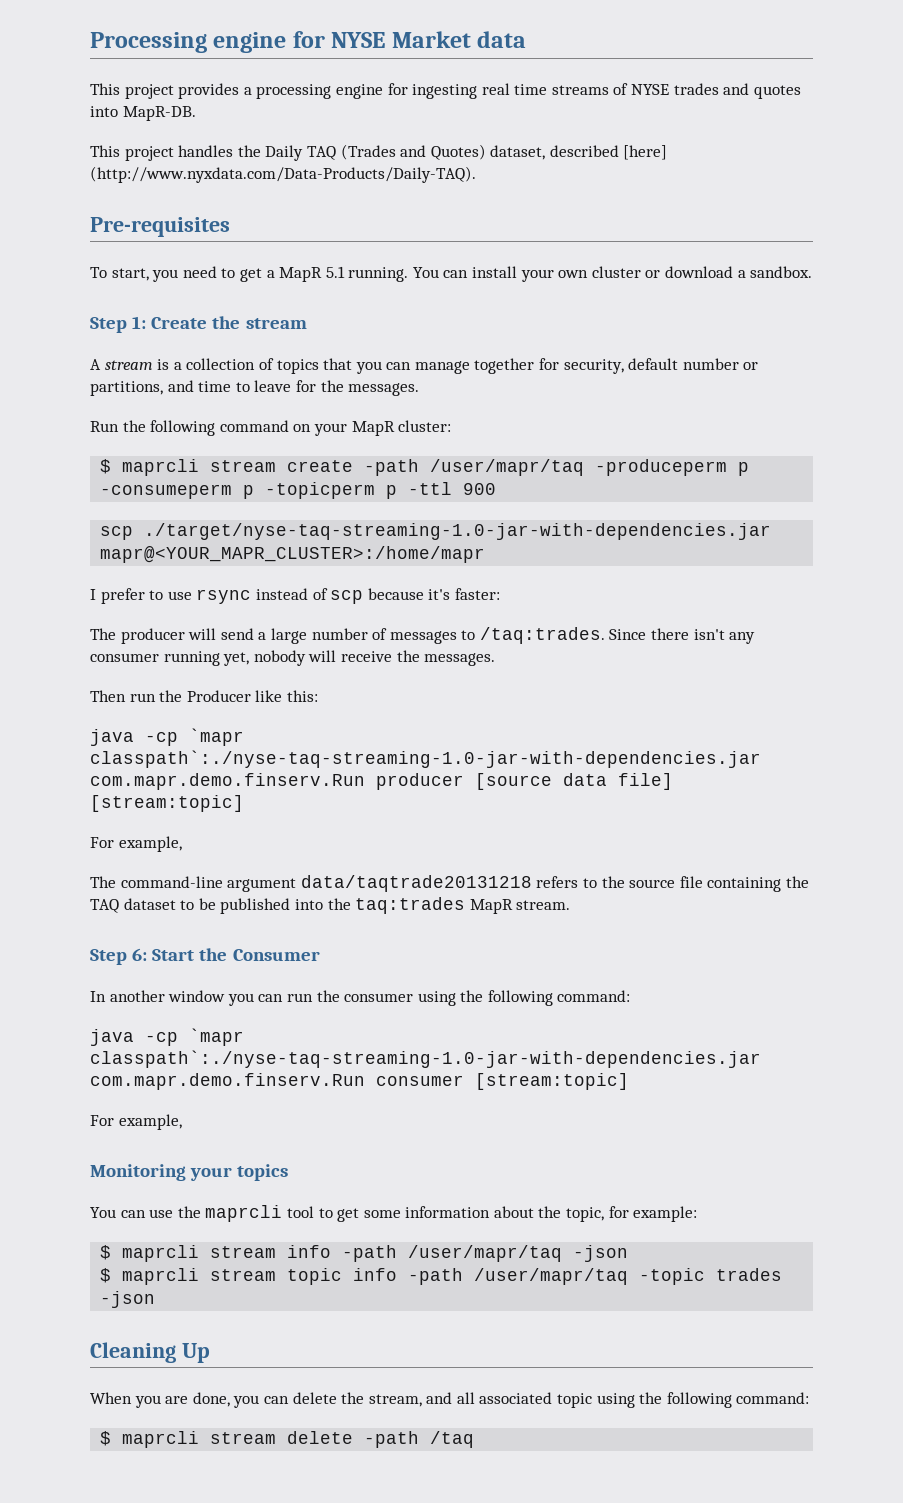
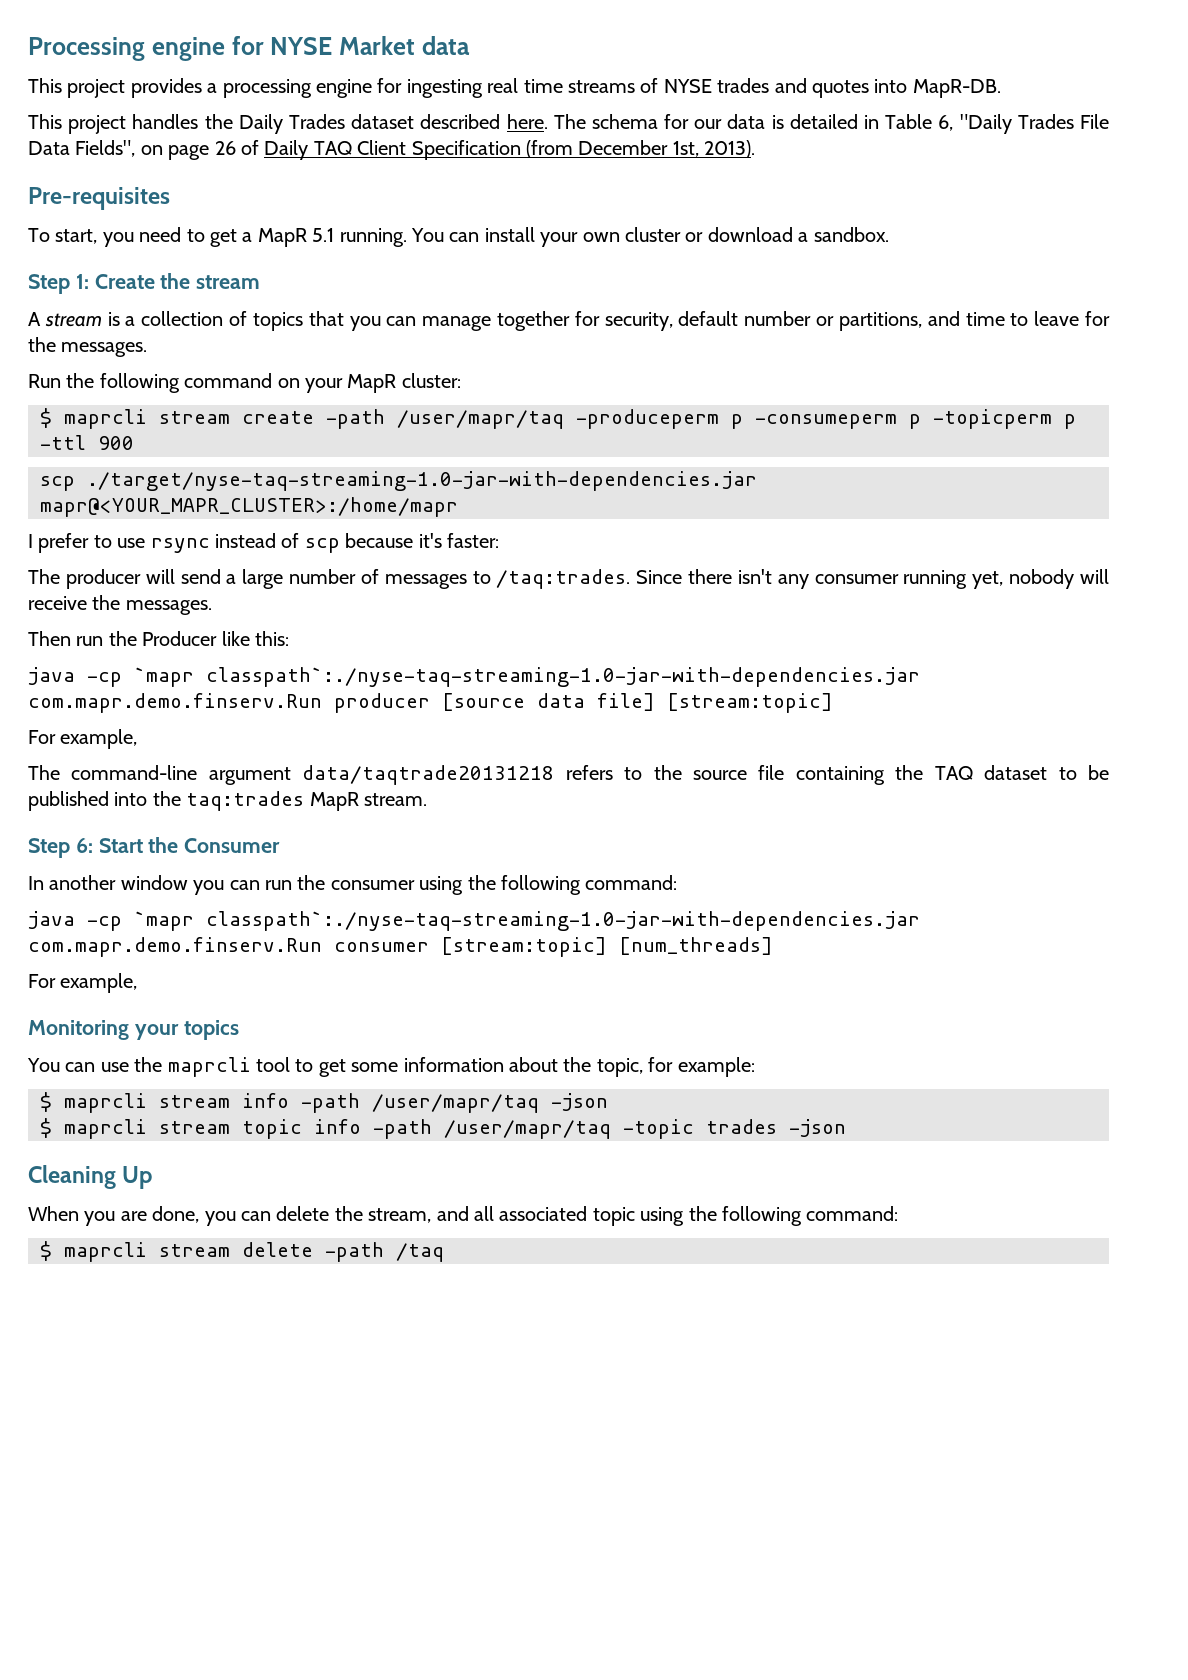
[306,144,668,160] [90,166,476,183] TAQ (Trades and Quotes) dataset, described [here] (http://www.nyxdata.com/Data-Products/Daily-TAQ). -> [288,114,1109,134] [28,140,756,160] Trades dataset described here. The schema for our data is detailed in Table 6, "Daily Trades File Data Fields", on page 26 of Daily TAQ Client Specification (from December 1st, 2013).
(629, 1081) none -> [619,937,773,955] [num_threads]

